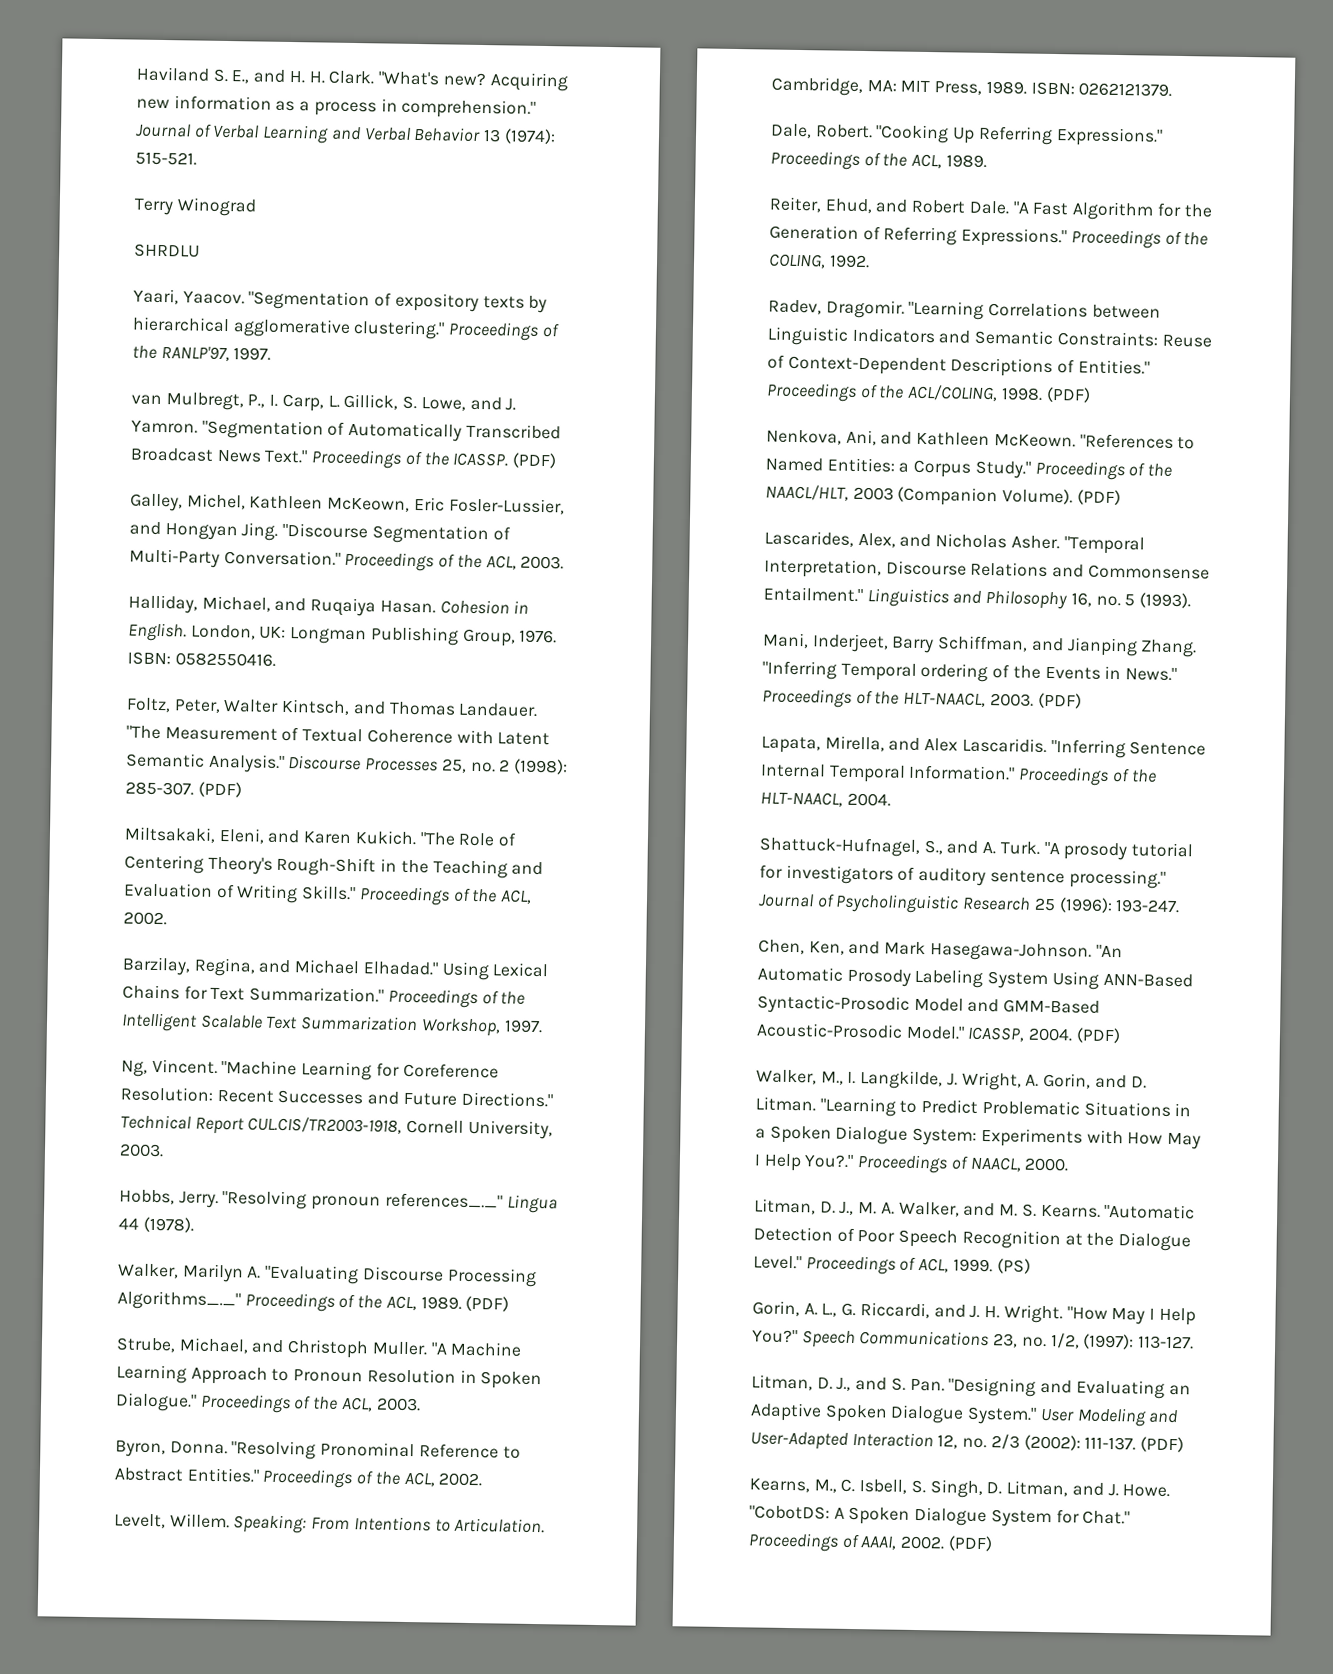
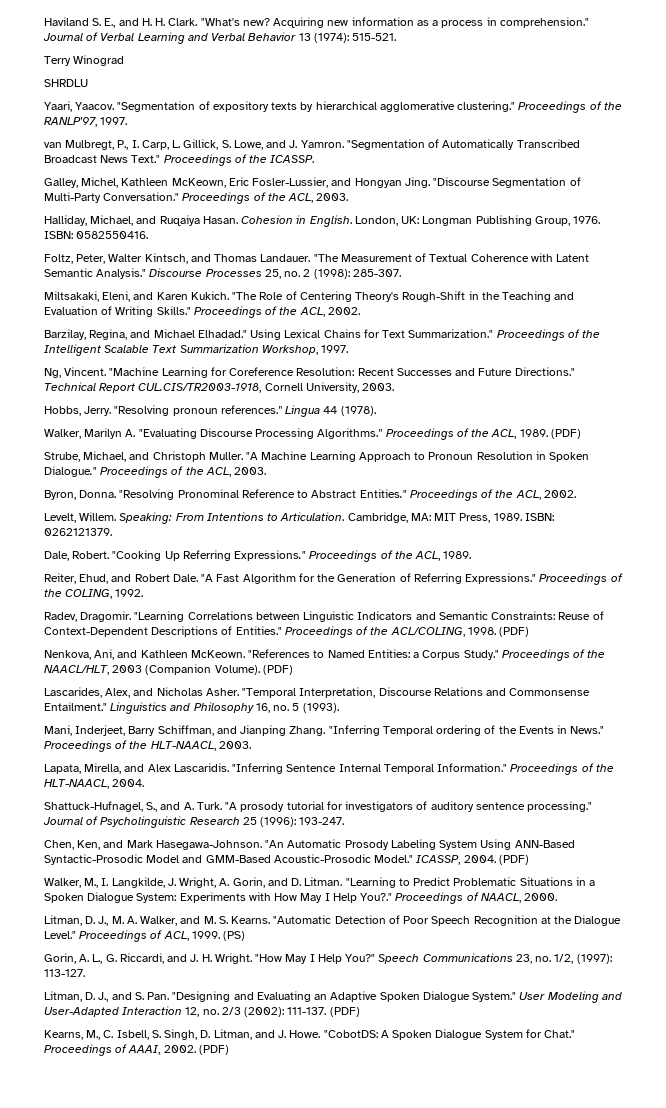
[512,452,558,469] (PDF) -> (315, 159) none
[197,781,242,798] (PDF) -> (401, 273) none
[384,1192,503,1209] references_._" -> [220,405,282,414] references."
[117,1290,241,1311] Algorithms_._" -> [317,428,383,439] Algorithms."
[1037,692,1082,709] (PDF) -> (251, 745) none

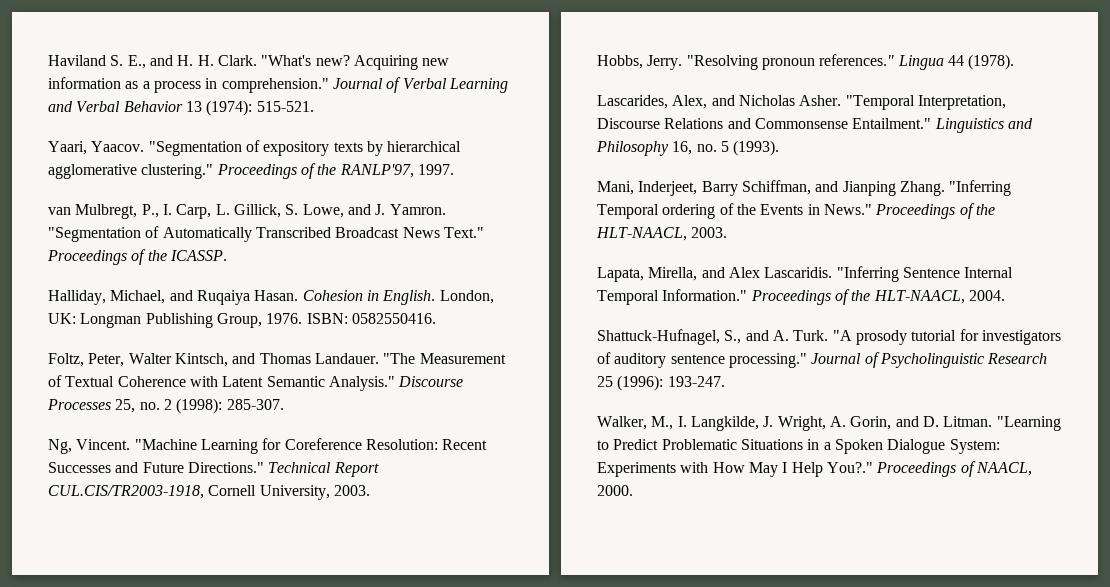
[44,55,125,66] [44,79,88,87] // Terry Winograd // SHRDLU -> (314, 106) none
[44,177,581,188] [44,192,349,204] // Galley, Michel, Kathleen McKeown, Eric Fosler-Lussier, and Hongyan Jing. "Discourse Segmentation of Multi-Party Conversation." Proceedings of the ACL, 2003. -> (227, 255) none
[44,291,575,302] [44,306,360,318] [44,329,601,341] [44,344,349,356] // Miltsakaki, Eleni, and Karen Kukich. "The Role of Centering Theory's Rough-Shift in the Teaching and Evaluation of Writing Skills." Proceedings of the ACL, 2002. // Barzilay, Regina, and Michael Elhadad." Using Lexical Chains for Text Summarization." Proceedings of the Intelligent Scalable Text Summarization Workshop, 1997. -> (284, 404) none
[44,428,581,440] [44,451,590,462] [44,466,267,478] [44,489,576,501] [44,512,554,524] [44,528,112,536] [44,550,472,562] [44,573,623,585] [44,589,144,599] [44,611,604,622] [44,626,530,638] [44,649,606,661] [44,664,293,675] // Walker, Marilyn A. "Evaluating Discourse Processing Algorithms." Proceedings of the ACL, 1989. (PDF) // Strube, Michael, and Christoph Muller. "A Machine Learning Approach to Pronoun Resolution in Spoken Dialogue." Proceedings of the ACL, 2003. // Byron, Donna. "Resolving Pronominal Reference to Abstract Entities." Proceedings of the ACL, 2002. // Levelt, Willem. Speaking: From Intentions to Articulation. Cambridge, MA: MIT Press, 1989. ISBN: 0262121379. // Dale, Robert. "Cooking Up Referring Expressions." Proceedings of the ACL, 1989. // Reiter, Ehud, and Robert Dale. "A Fast Algorithm for the Generation of Referring Expressions." Proceedings of the COLING, 1992. // Radev, Dragomir. "Learning Correlations between Linguistic Indicators and Semantic Constraints: Reuse of Context-Dependent Descriptions of Entities." Proceedings of the ACL/COLING, 1998. (PDF) // Nenkova, Ani, and Kathleen McKeown. "References to Named Entities: a Corpus Study." Proceedings of the NAACL/HLT, 2003 (Companion Volume). (PDF) -> (1015, 62) none
[44,839,575,850] [44,854,529,865] // Chen, Ken, and Mark Hasegawa-Johnson. "An Automatic Prosody Labeling System Using ANN-Based Syntactic-Prosodic Model and GMM-Based Acoustic-Prosodic Model." ICASSP, 2004. (PDF) -> (725, 381) none
[44,915,622,926] [44,930,246,942] [44,953,612,964] [44,969,85,977] [44,991,622,1003] [44,1006,360,1017] [44,1029,576,1040] [44,1044,229,1056] // Litman, D. J., M. A. Walker, and M. S. Kearns. "Automatic Detection of Poor Speech Recognition at the Dialogue Level." Proceedings of ACL, 1999. (PS) // Gorin, A. L., G. Riccardi, and J. H. Wright. "How May I Help You?" Speech Communications 23, no. 1/2, (1997): 113-127. // Litman, D. J., and S. Pan. "Designing and Evaluating an Adaptive Spoken Dialogue System." User Modeling and User-Adapted Interaction 12, no. 2/3 (2002): 111-137. (PDF) // Kearns, M., C. Isbell, S. Singh, D. Litman, and J. Howe. "CobotDS: A Spoken Dialogue System for Chat." Proceedings of AAAI, 2002. (PDF) -> (633, 490) none

